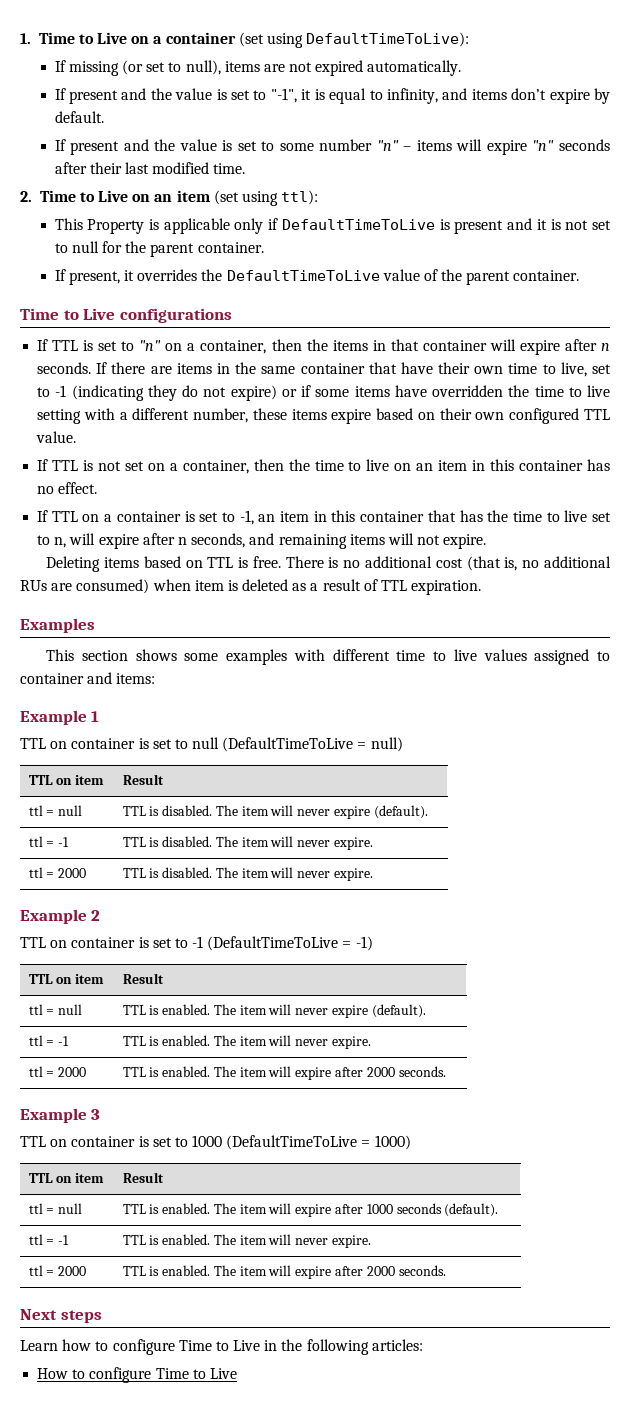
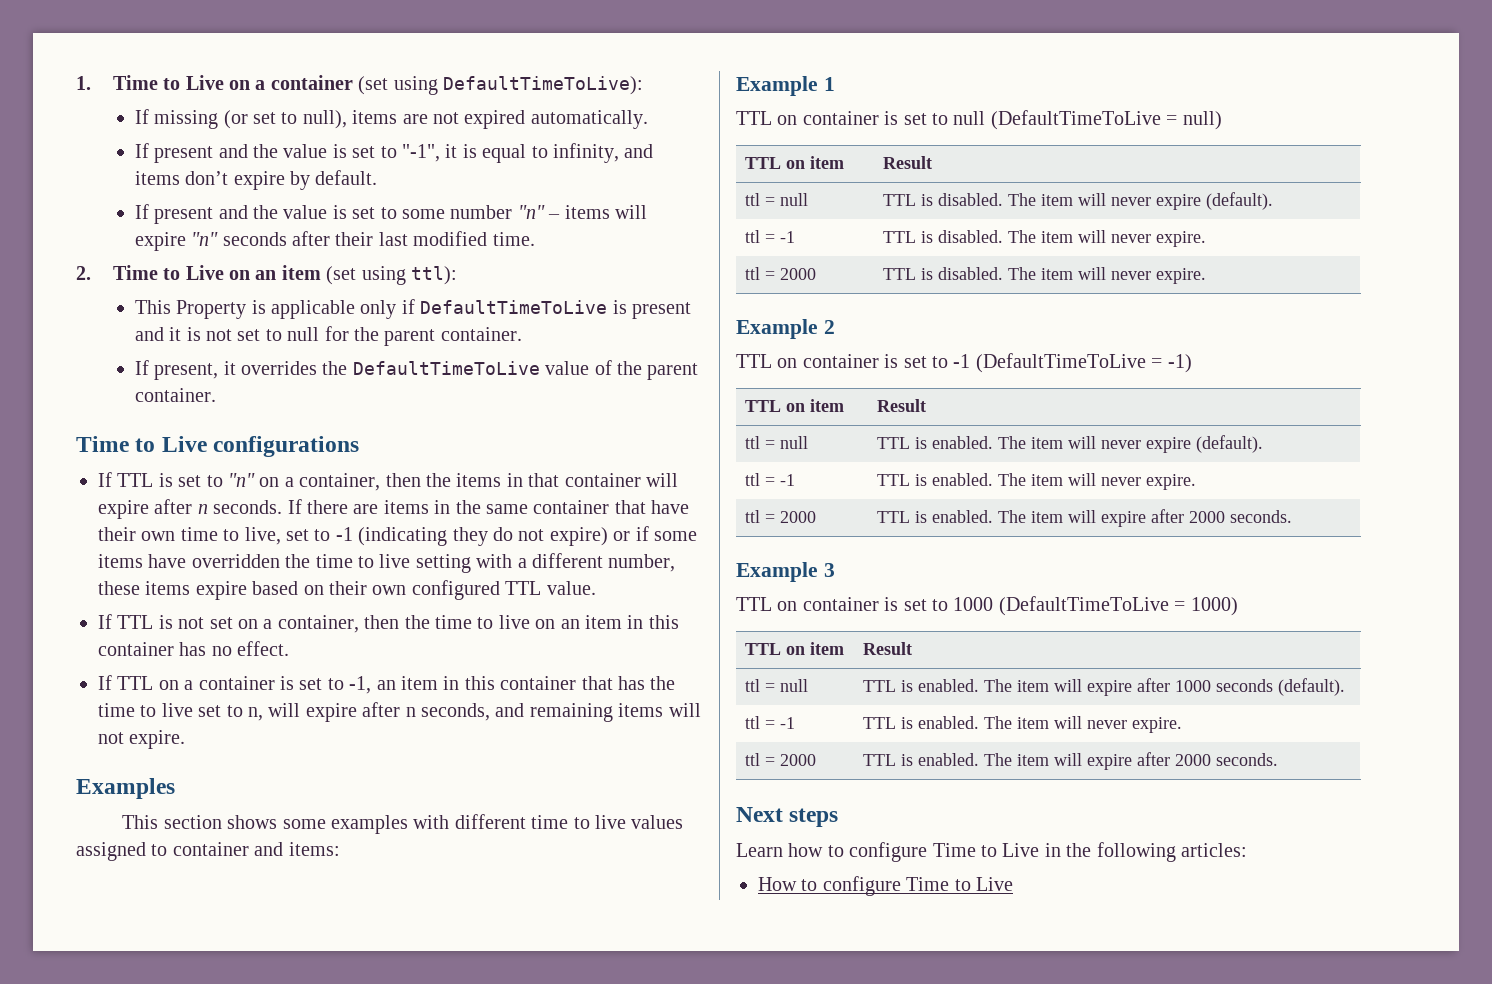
[46,556,611,572] [20,579,482,595] // Deleting items based on TTL is free. There is no additional cost (that is, no additional RUs are consumed) when item is deleted as a result of TTL expiration. -> (186, 739) none

